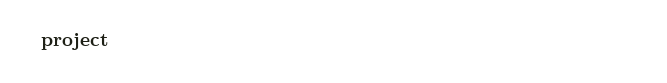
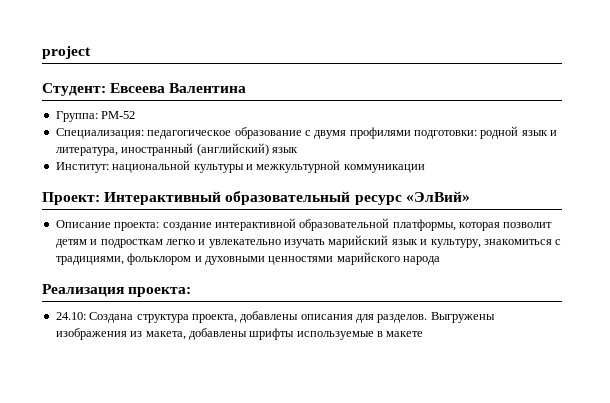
(109, 41) none -> [42,83,247,96] [55,111,136,122] [55,126,558,139] [55,143,298,156] [55,160,425,173] [42,191,470,205] [55,218,553,231] [55,235,562,248] [55,252,440,265] [42,284,192,297] [55,311,495,323] [55,328,424,340] // Студент: Евсеева Валентина // Группа: РМ-52 // Специализация: педагогическое образование с двумя профилями подготовки: родной язык и литература, иностранный (английский) язык // Институт: национальной культуры и межкультурной коммуникации // Проект: Интерактивный образовательный ресурс «ЭлВий» // Описание проекта: создание интерактивной образовательной платформы, которая позволит детям и подросткам легко и увлекательно изучать марийский язык и культуру, знакомиться с традициями, фольклором и духовными ценностями марийского народа // Реализация проекта: // 24.10: Создана структура проекта, добавлены описания для разделов. Выгружены изображения из макета, добавлены шрифты используемые в макете

